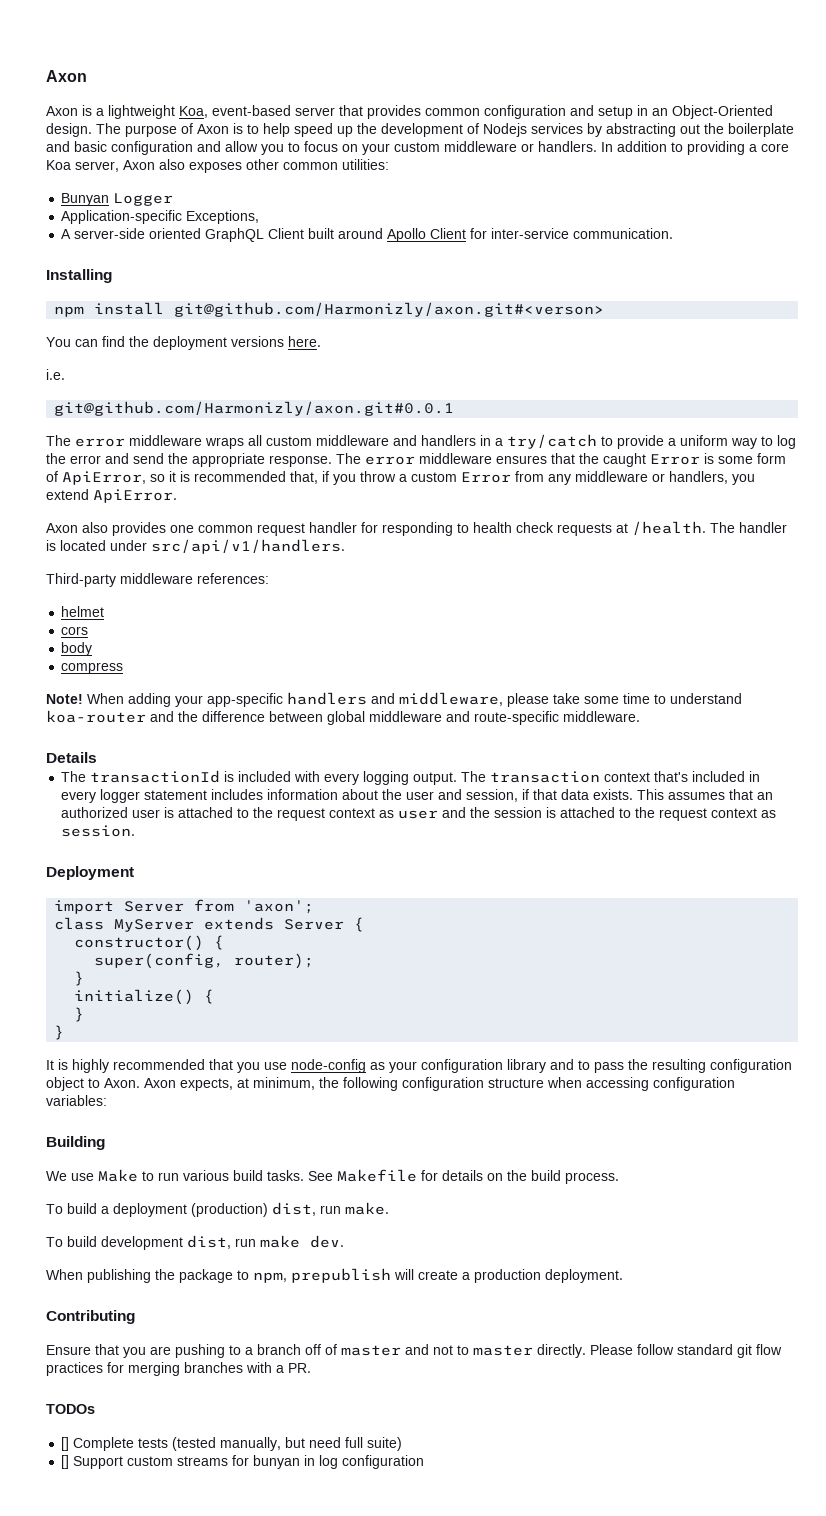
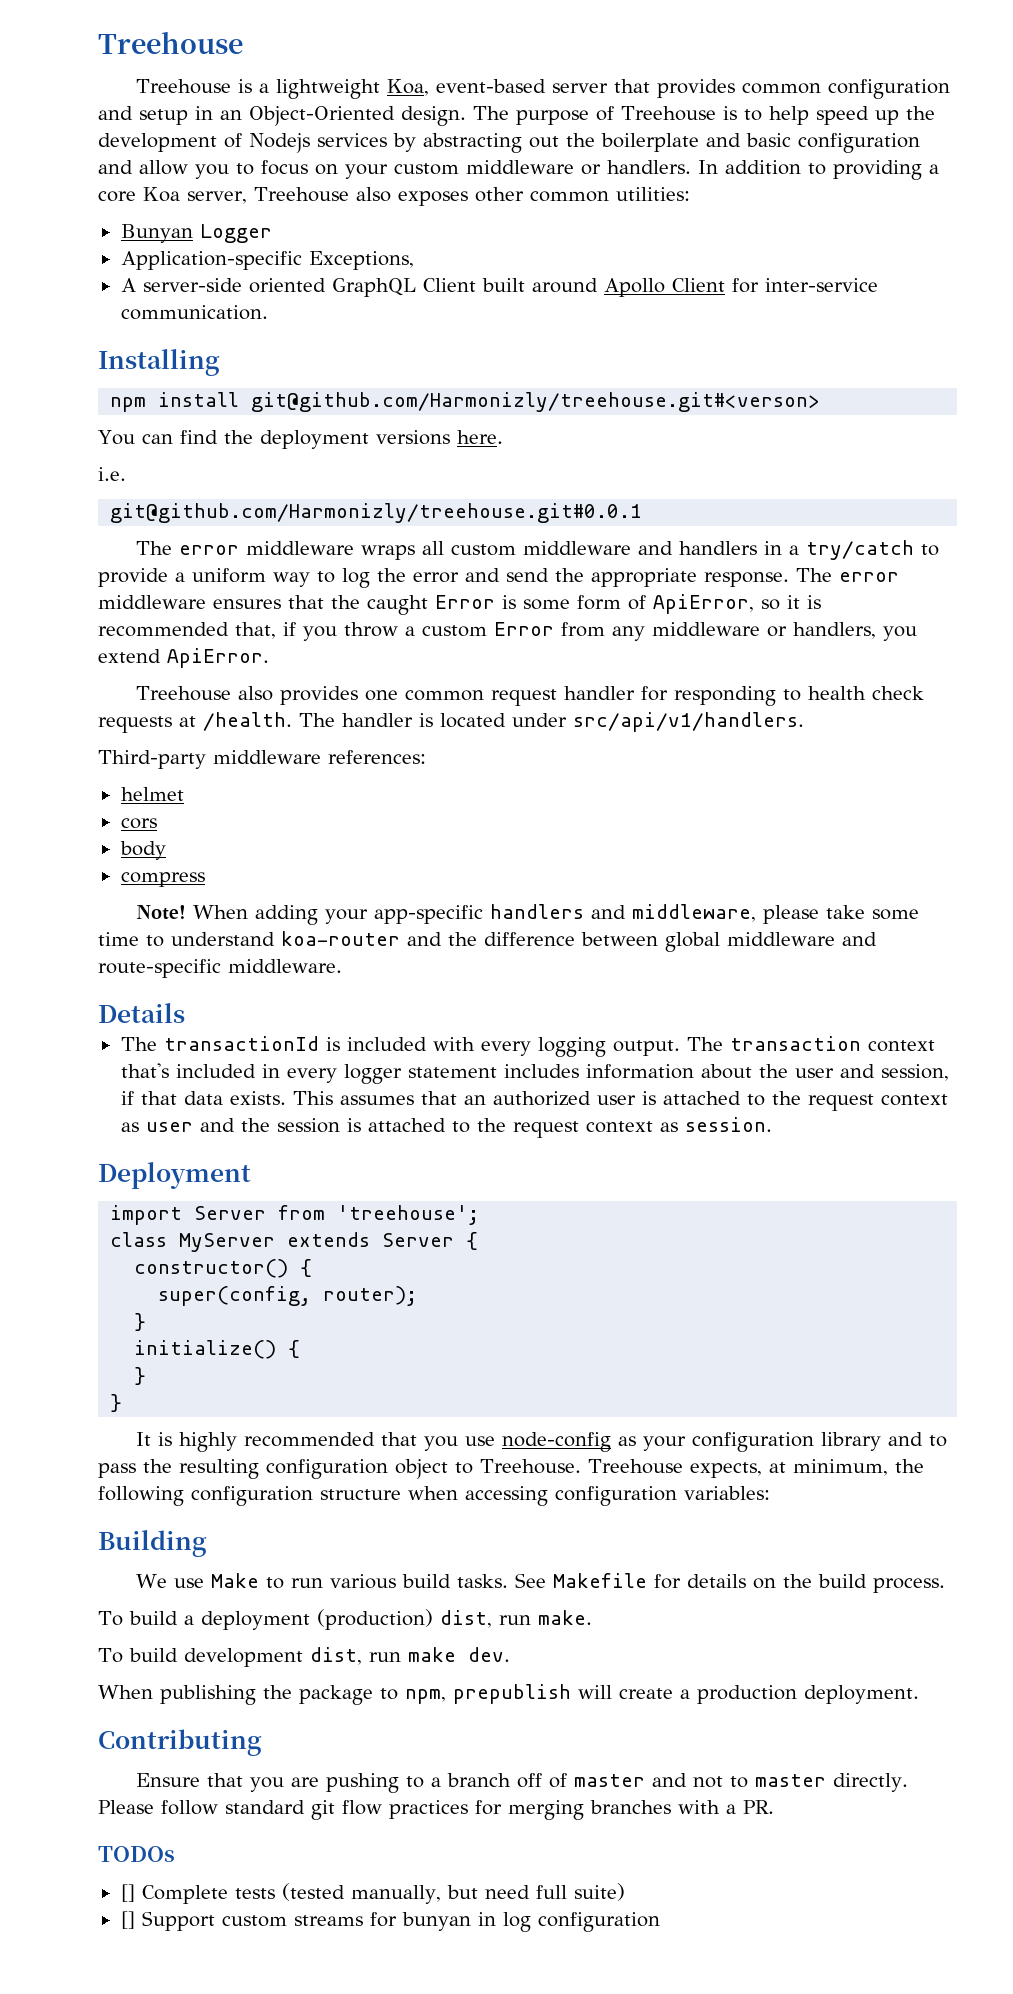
[46,70,87,82] [46,106,78,116] Axon // Axon -> [98,31,243,54] [135,79,231,94] Treehouse // Treehouse
[197,124,229,134] Axon -> [621,106,716,121] Treehouse
[123,160,155,170] Axon -> [253,187,349,202] Treehouse
[174,302,605,317] git@github.com/Harmonizly/axon.git#<verson> -> [251,392,821,412] git@github.com/Harmonizly/treehouse.git#<verson>
[54,401,455,416] git@github.com/Harmonizly/axon.git#0.0.1 -> [110,503,643,523] git@github.com/Harmonizly/treehouse.git#0.0.1
[46,523,78,533] Axon -> [135,686,231,701] Treehouse
[244,900,315,914] 'axon'; -> [337,1205,480,1225] 'treehouse';
[104,1078,176,1088] Axon. Axon -> [480,1459,683,1474] Treehouse. Treehouse

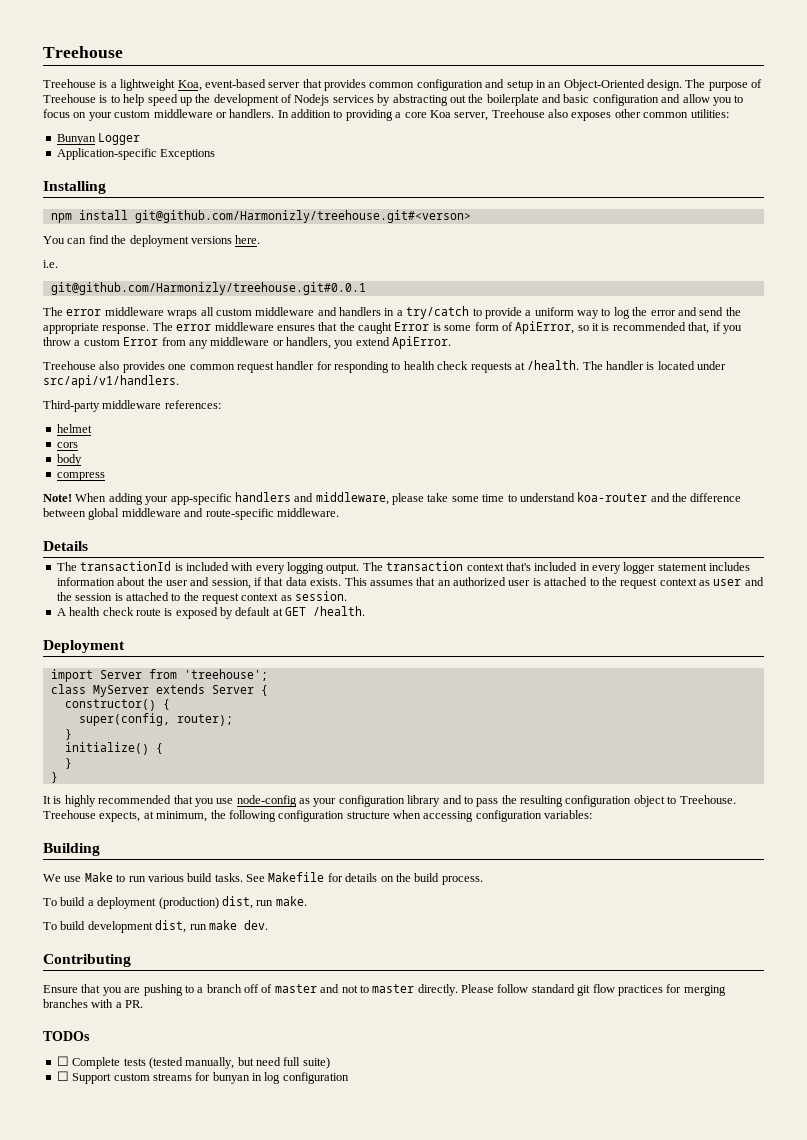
[308,251,414,270] [120,278,878,297] [120,305,268,320] Exceptions, // A server-side oriented GraphQL Client built around Apollo Client for inter-service communication. -> [160,149,216,160] Exceptions
(772, 1124) none -> [56,606,366,619] // A health check route is exposed by default at GET /health.
[98,1684,919,1705] // When publishing the package to npm, prepublish will create a production deployment. -> (268, 925) none
[120,1884,135,1902] [] -> [56,1056,69,1066] ☐
[120,1911,135,1929] [] -> [56,1071,69,1081] ☐

